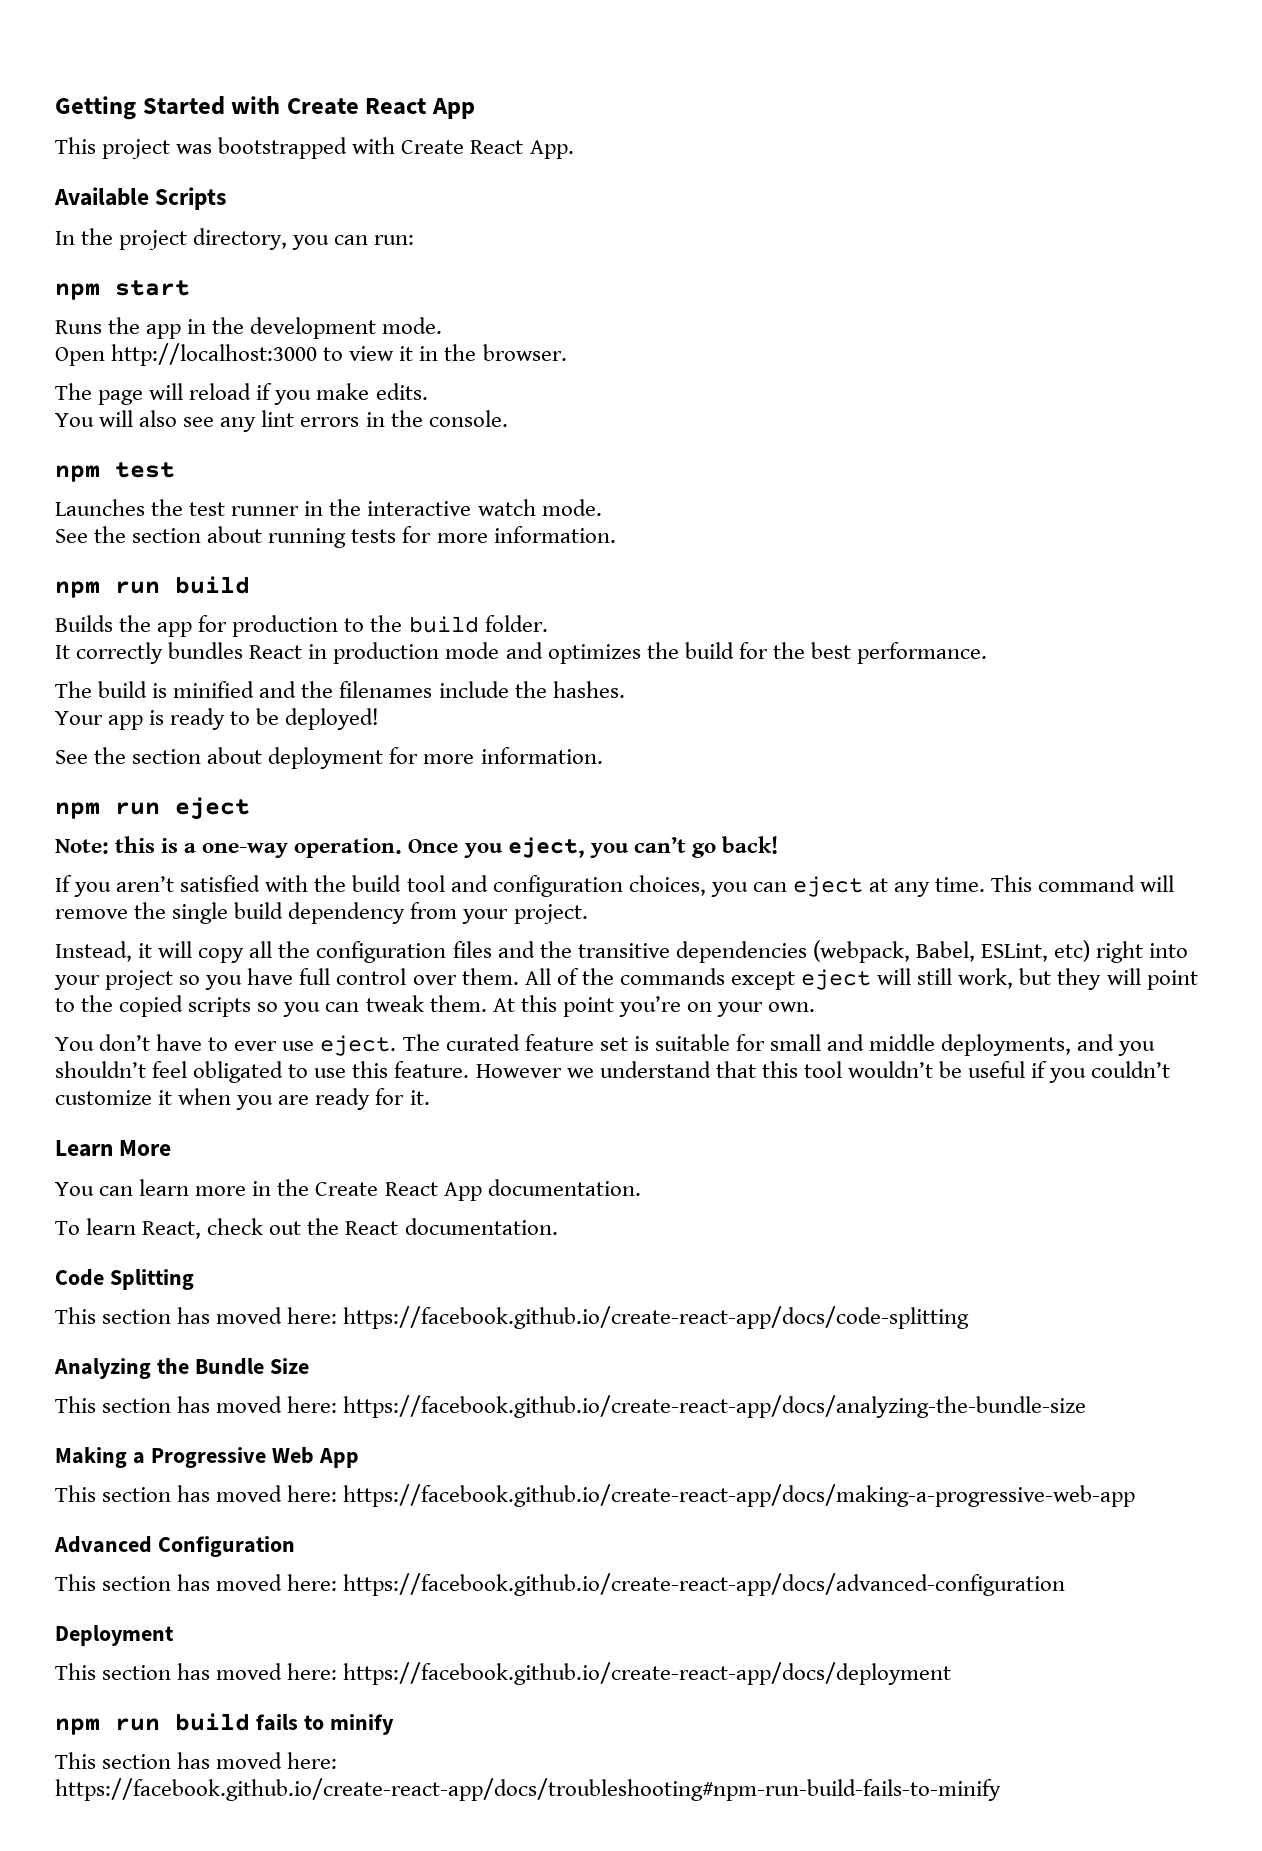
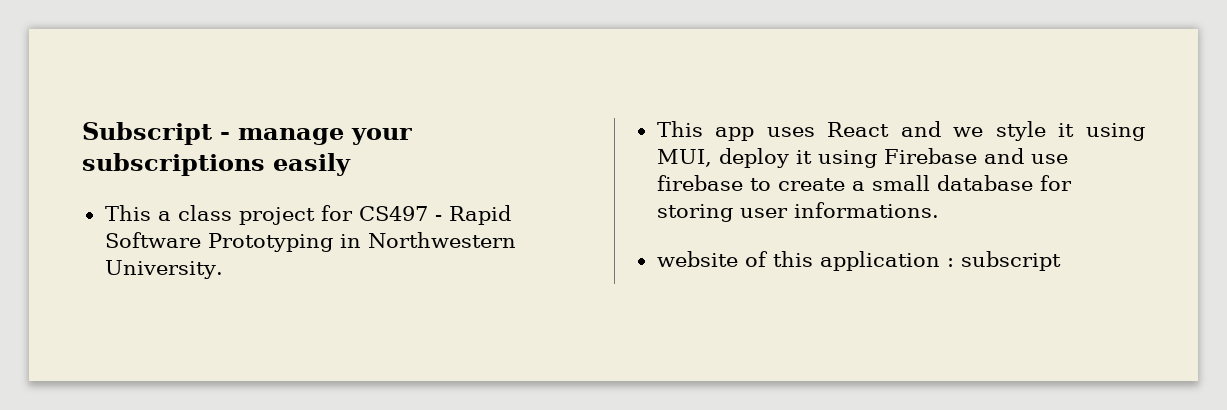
[55,96,476,120] [55,137,574,159] [54,187,227,210] [55,228,415,250] [55,280,190,300] [55,317,443,339] [55,343,567,366] [55,383,428,405] [55,410,508,432] [55,462,175,482] [55,499,602,516] [55,526,616,548] [55,576,250,598] [55,615,548,637] [55,642,988,664] [55,681,625,698] [55,708,380,730] [55,747,603,769] [55,797,250,820] [55,836,778,858] [55,875,1175,897] [55,902,588,924] [55,940,1189,963] [54,968,1198,990] [55,995,816,1017] [55,1034,1156,1056] [55,1061,1171,1083] [55,1088,430,1110] [55,1140,172,1157] [55,1179,641,1201] [55,1218,558,1239] [55,1269,194,1290] [55,1306,970,1329] [54,1358,309,1379] [55,1395,1087,1418] [55,1447,359,1468] [55,1484,1136,1507] [54,1536,295,1557] [55,1573,1066,1596] [55,1625,174,1646] [55,1662,952,1685] [55,1713,394,1735] [55,1752,338,1769] [55,1778,1001,1801] Getting Started with Create React App // This project was bootstrapped with Create React App. // Available Scripts // In the project directory, you can run: // npm start // Runs the app in the development mode. // Open http://localhost:3000 to view it in the browser. // The page will reload if you make edits. // You will also see any lint errors in the console. // npm test // Launches the test runner in the interactive watch mode. // See the section about running tests for more information. // npm run build // Builds the app for production to the build folder. // It correctly bundles React in production mode and optimizes the build for the best performance. // The build is minified and the filenames include the hashes. // Your app is ready to be deployed! // See the section about deployment for more information. // npm run eject // Note: this is a one-way operation. Once you eject, you can’t go back! // If you aren’t satisfied with the build tool and configuration choices, you can eject at any time. This command will remove the single build dependency from your project. // Instead, it will copy all the configuration files and the transitive dependencies (webpack, Babel, ESLint, etc) right into your project so you have full control over them. All of the commands except eject will still work, but they will point to the copied scripts so you can tweak them. At this point you’re on your own. // You don’t have to ever use eject. The curated feature set is suitable for small and middle deployments, and you shouldn’t feel obligated to use this feature. However we understand that this tool wouldn’t be useful if you couldn’t customize it when you are ready for it. // Learn More // You can learn more in the Create React App documentation. // To learn React, check out the React documentation. // Code Splitting // This section has moved here: https://facebook.github.io/create-react-app/docs/code-splitting // Analyzing the Bundle Size // This section has moved here: https://facebook.github.io/create-react-app/docs/analyzing-the-bundle-size // Making a Progressive Web App // This section has moved here: https://facebook.github.io/create-react-app/docs/making-a-progressive-web-app // Advanced Configuration // This section has moved here: https://facebook.github.io/create-react-app/docs/advanced-configuration // Deployment // This section has moved here: https://facebook.github.io/create-react-app/docs/deployment // npm run build fails to minify // This section has moved here: https://facebook.github.io/create-react-app/docs/troubleshooting#npm-run-build-fails-to-minify -> [82,122,412,145] [82,153,351,176] [104,205,511,225] [104,232,516,252] [104,260,223,279] [656,121,1145,141] [656,148,1068,168] [656,175,1072,191] [656,202,939,222] [656,251,1061,271] Subscript - manage your subscriptions easily // This a class project for CS497 - Rapid Software Prototyping in Northwestern University. // This app uses React and we style it using MUI, deploy it using Firebase and use firebase to create a small database for storing user informations. // website of this application : subscript

